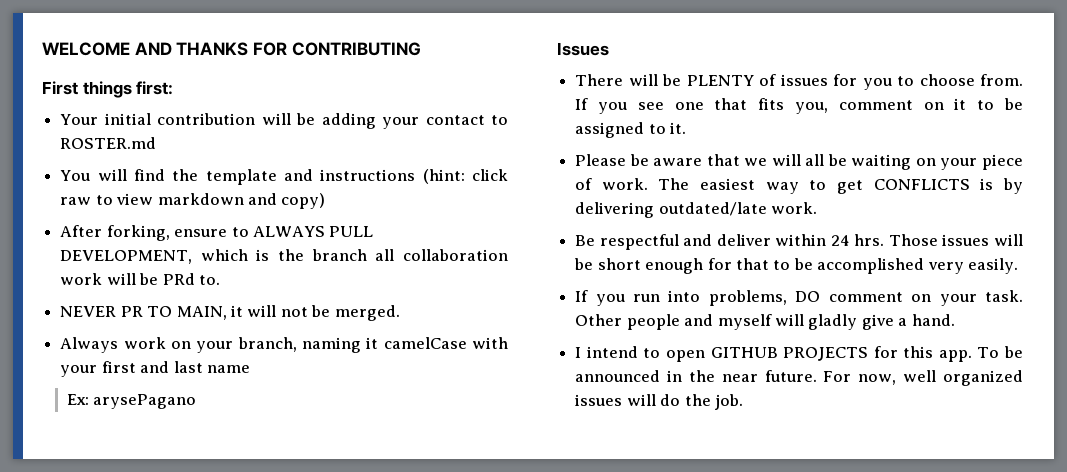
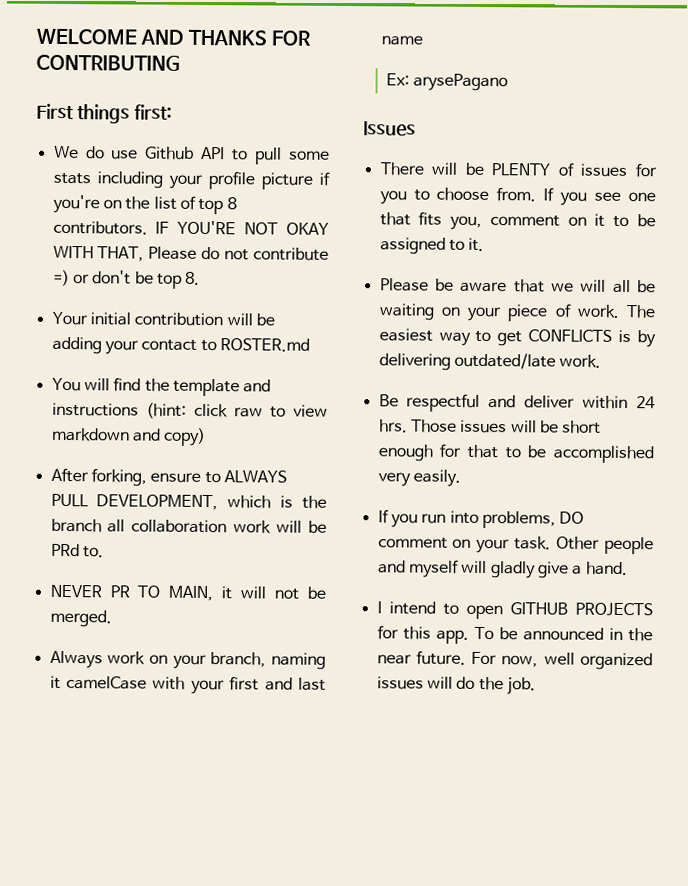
(174, 88) none -> [53,145,330,165] [52,171,330,190] [52,194,237,215] [52,220,330,235] [52,245,329,262] [52,269,201,289] // We do use Github API to pull some stats including your profile picture if you're on the list of top 8 contributors. IF YOU'RE NOT OKAY WITH THAT, Please do not contribute =) or don't be top 8.

